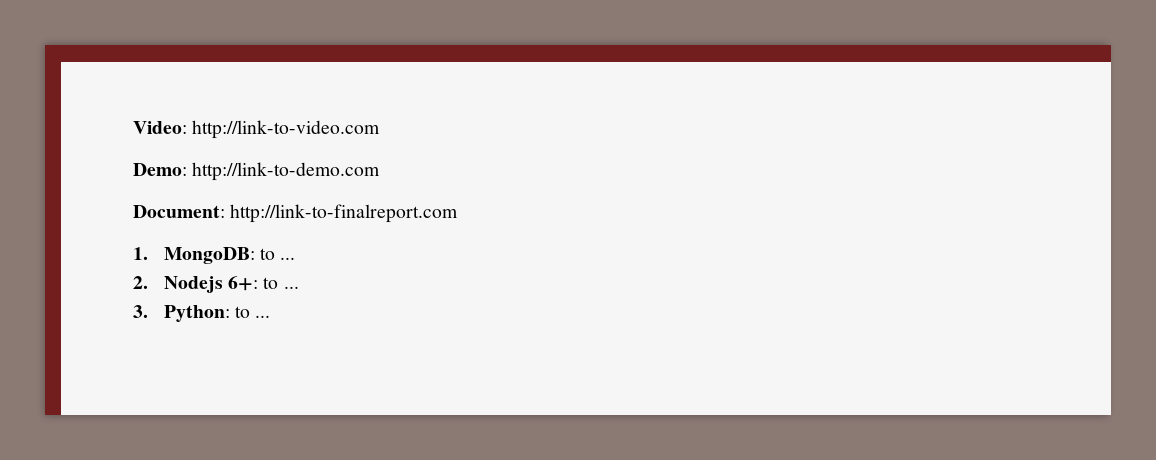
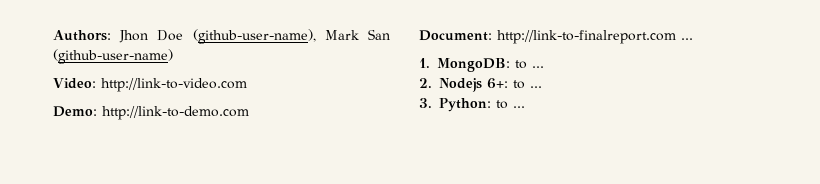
(133, 127) none -> [53,29,390,44] [53,49,173,64] Authors: Jhon Doe (github-user-name), Mark San (github-user-name) //
(459, 213) none -> [681,38,693,40] ...

